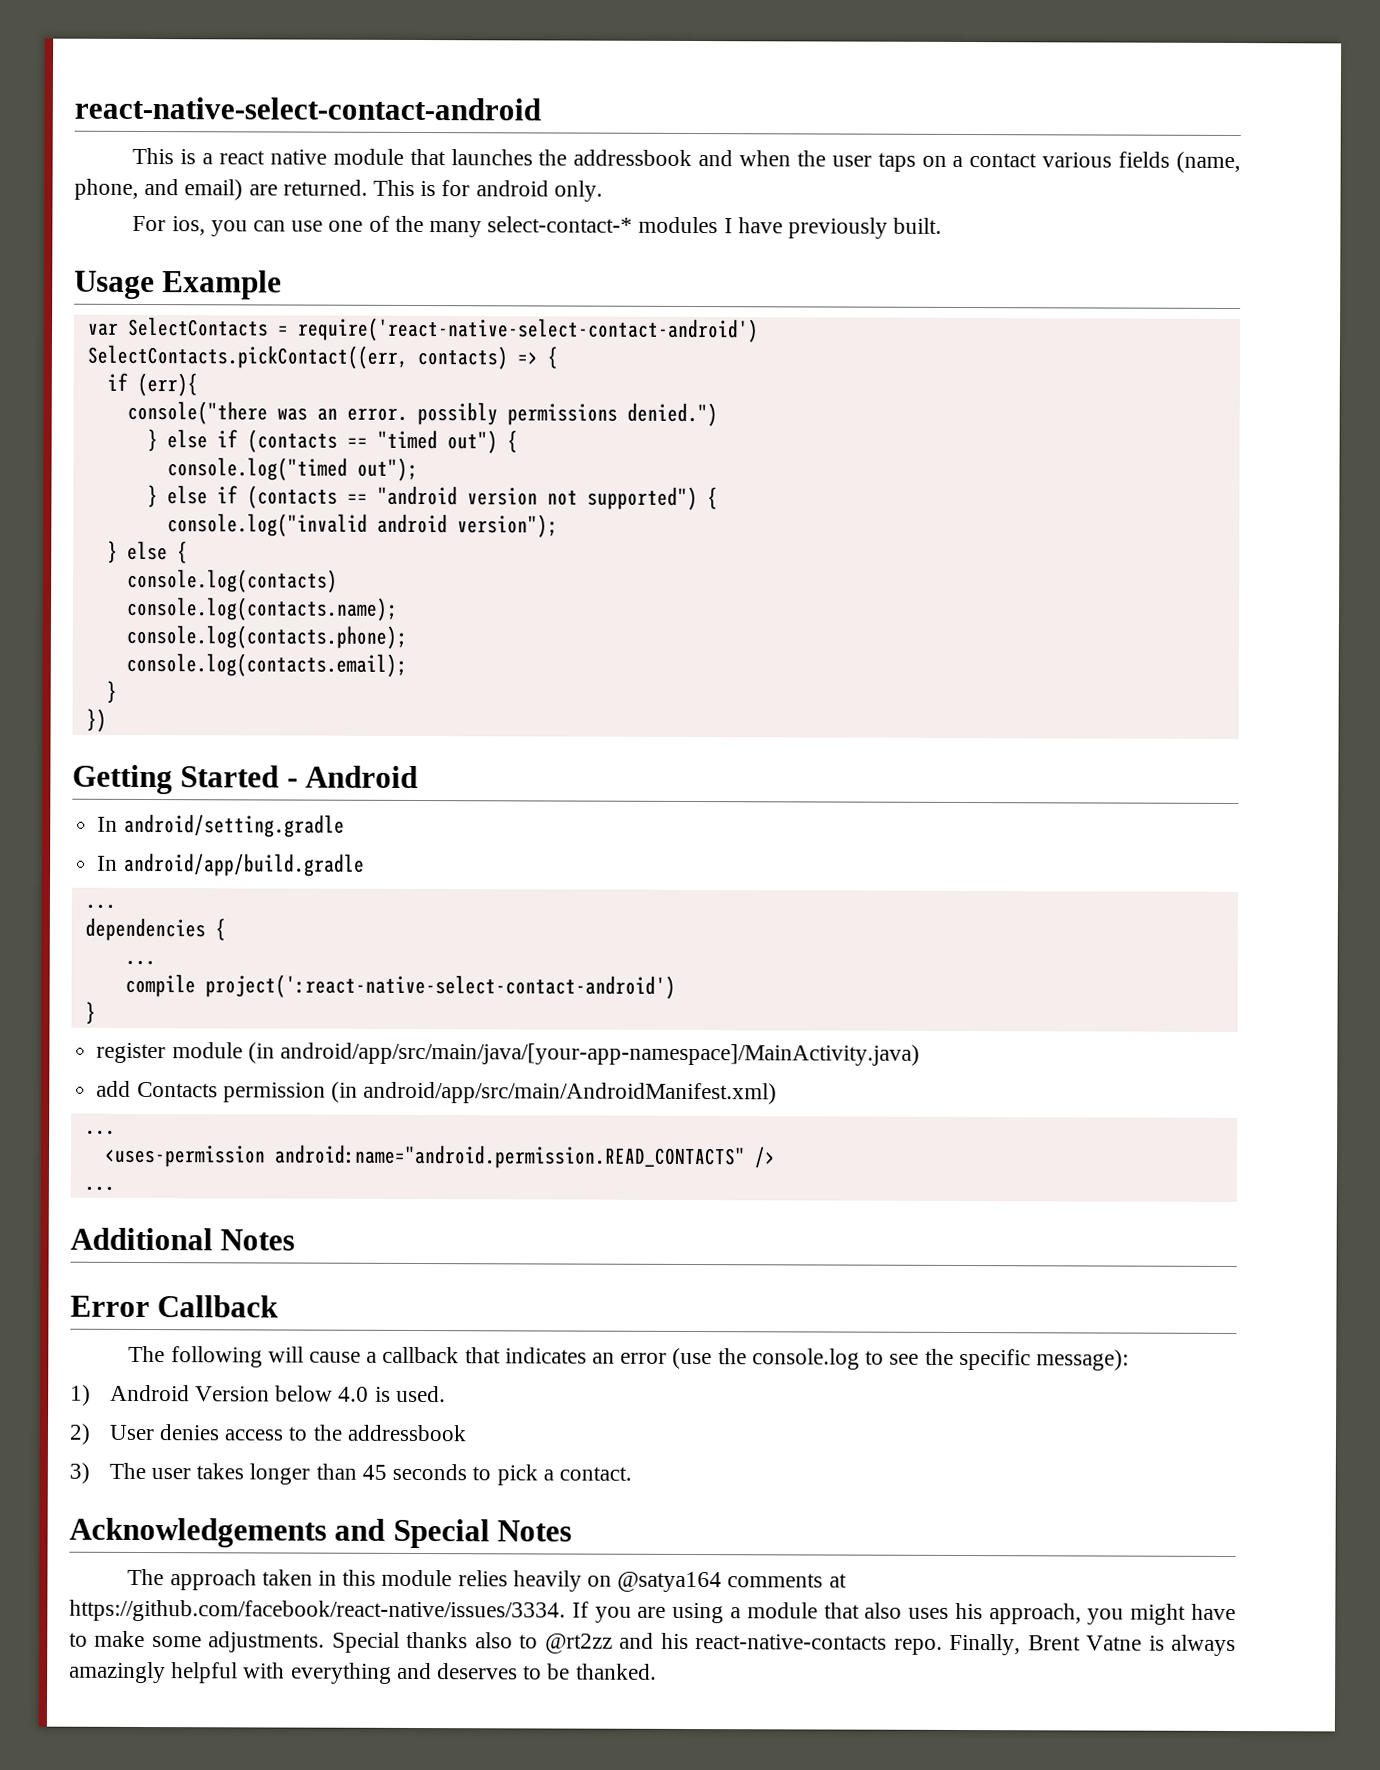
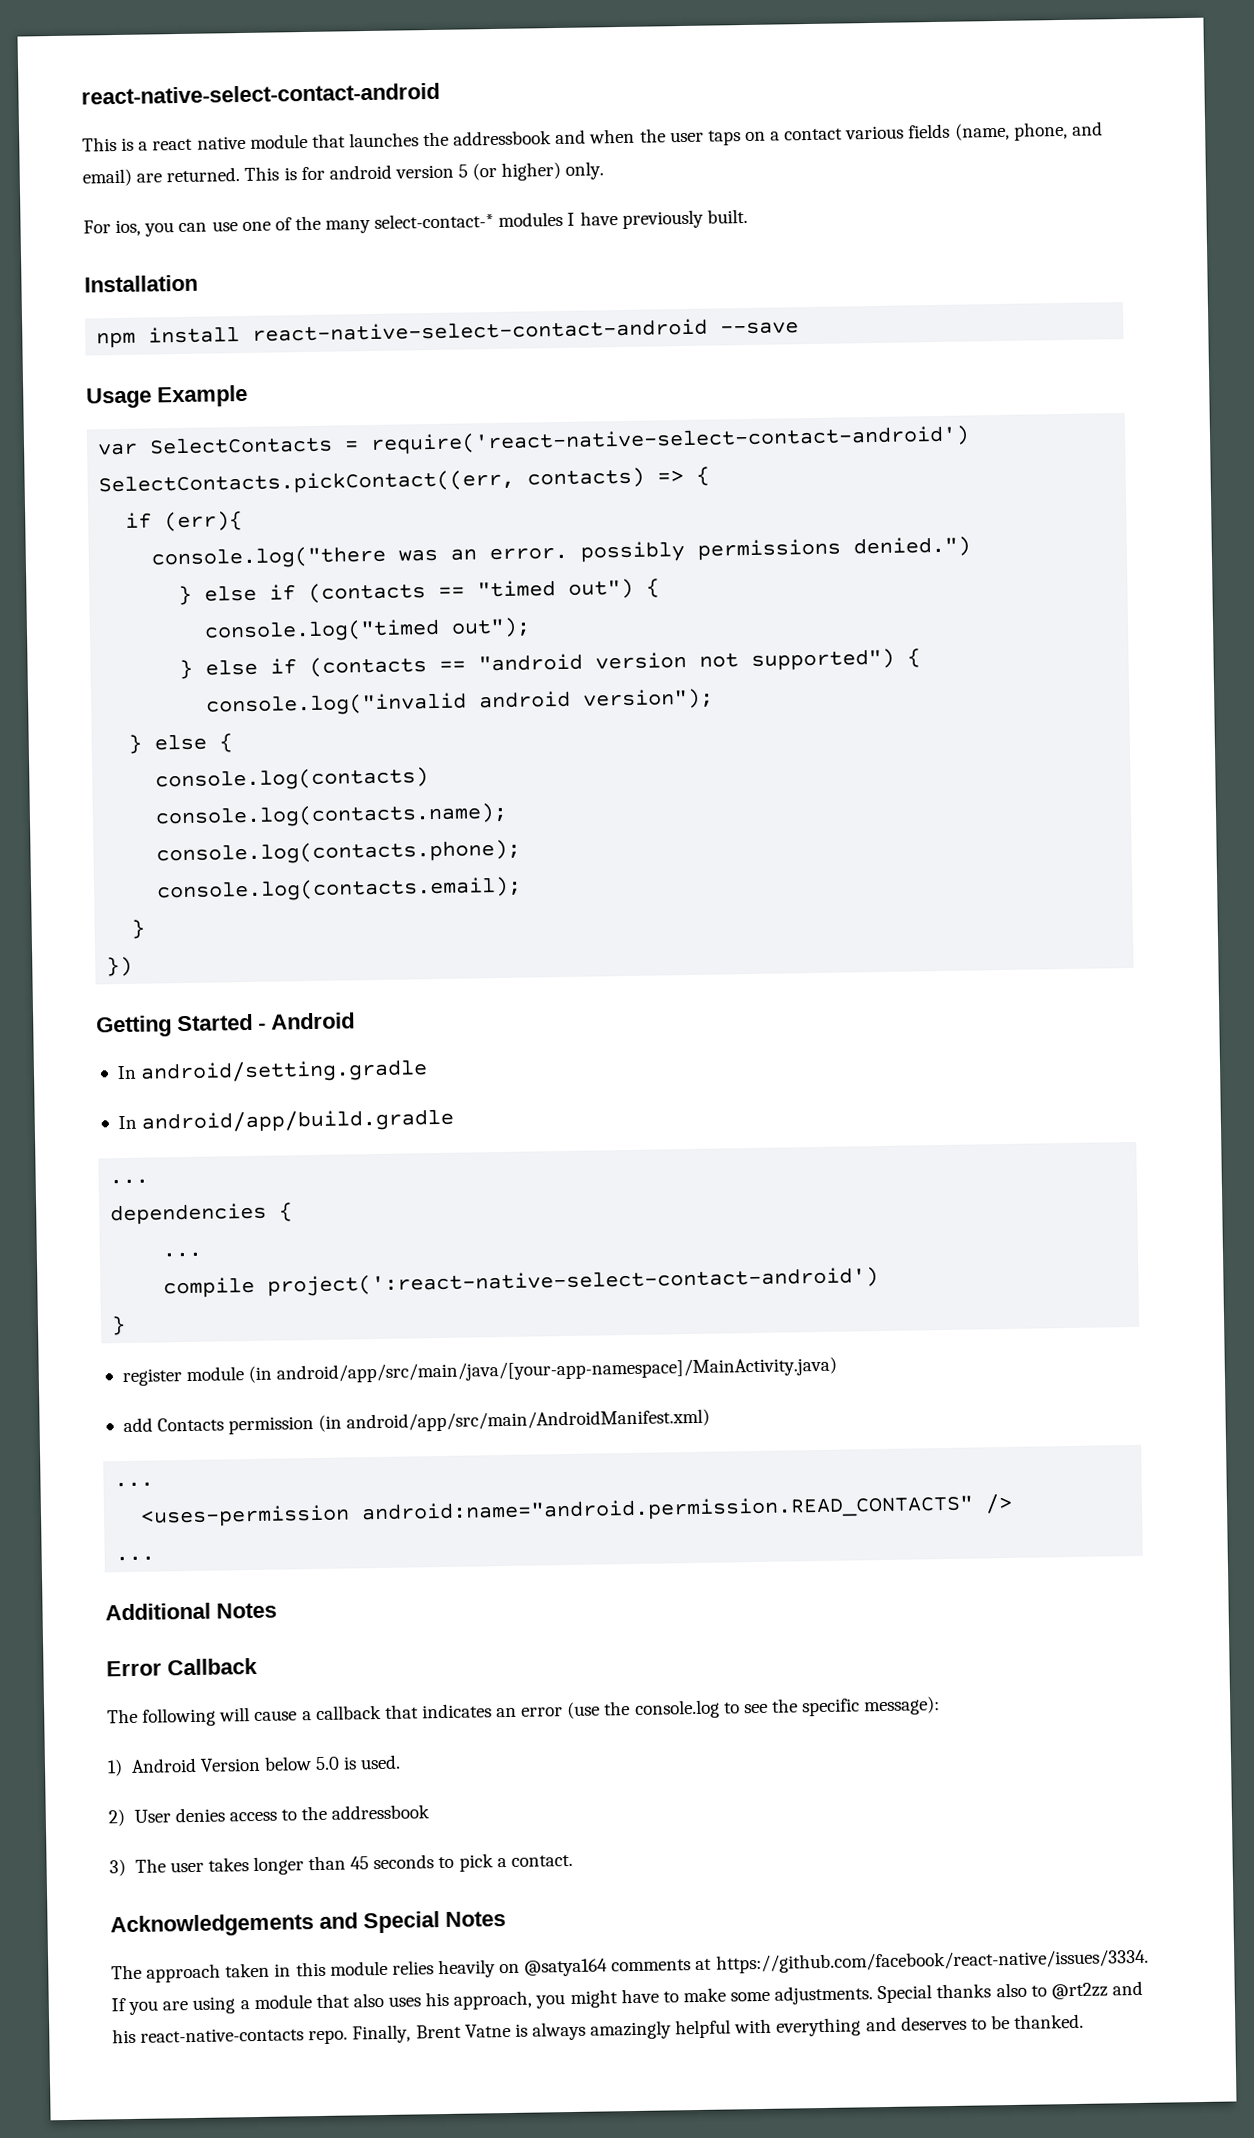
(549, 188) none -> [394,161,562,181] version 5 (or higher)
(943, 225) none -> [84,274,198,293] [96,318,800,349] // Installation // npm install react-native-select-contact-android --save
[126,400,268,425] console("there -> [151,545,387,570] console.log("there
[338,1386,370,1402] 4.0 -> [314,1756,340,1771] 5.0

